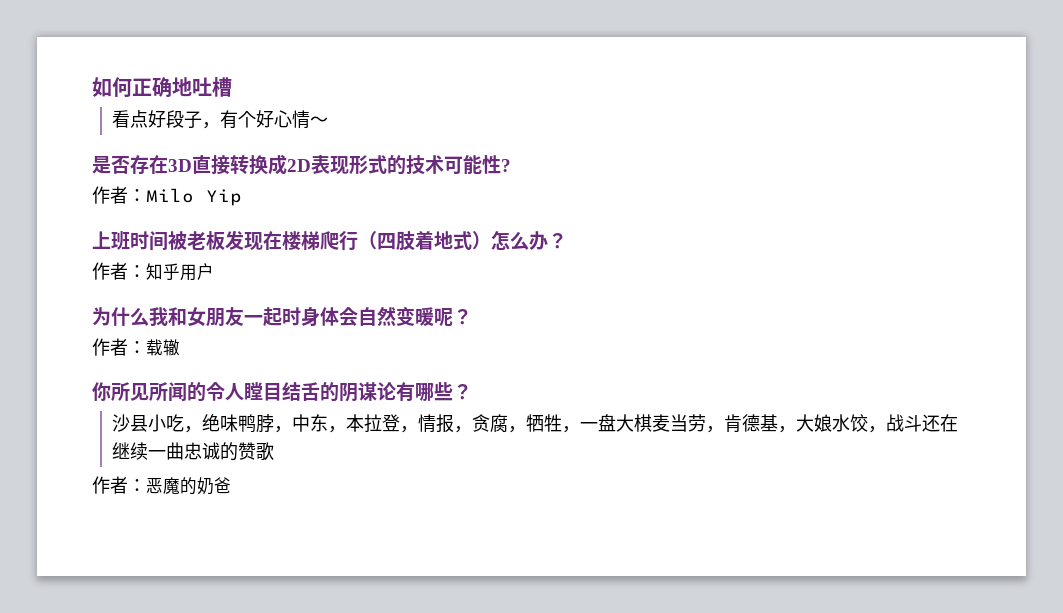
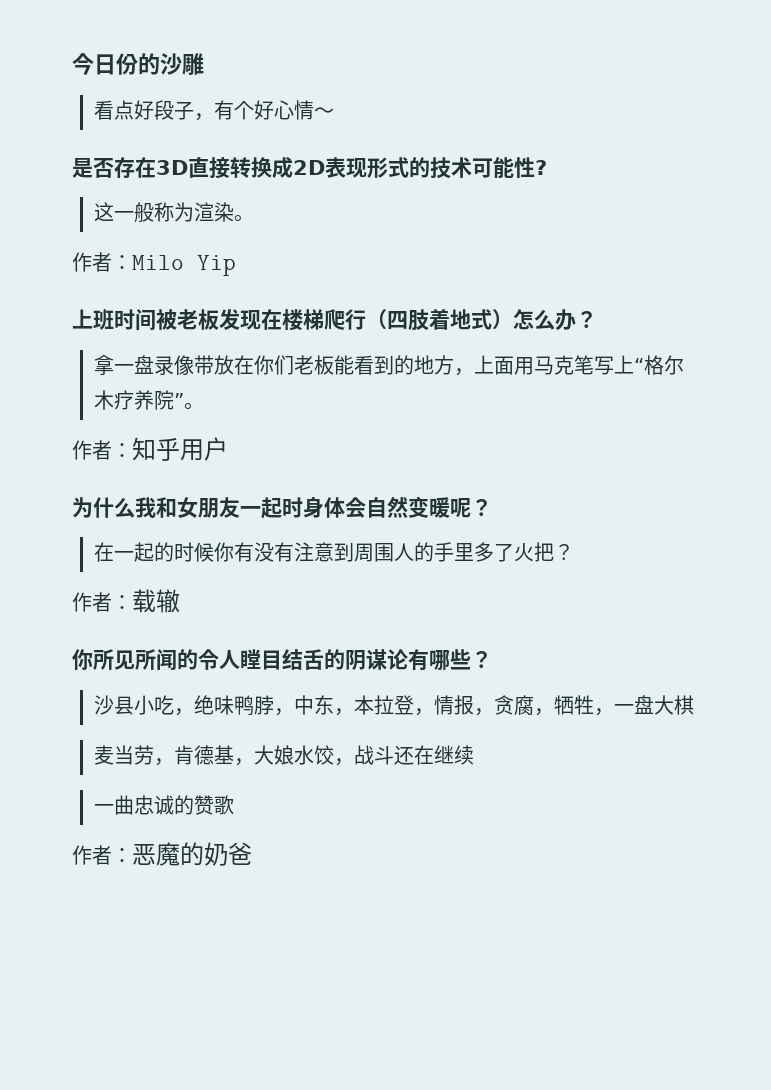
[92,77,232,98] 如何正确地吐槽 -> [72,53,204,76] 今日份的沙雕
(511, 165) none -> [94,202,255,222] // 这一般称为渲染。
(567, 241) none -> [94,355,685,376] [94,390,205,410] // 拿一盘录像带放在你们老板能看到的地方，上面用马克笔写上“格尔木疗养院”。
(472, 317) none -> [94,542,575,562] // 在一起的时候你有没有注意到周围人的手里多了火把？
(653, 423) none -> (695, 705) //
(149, 451) none -> (475, 755) //

